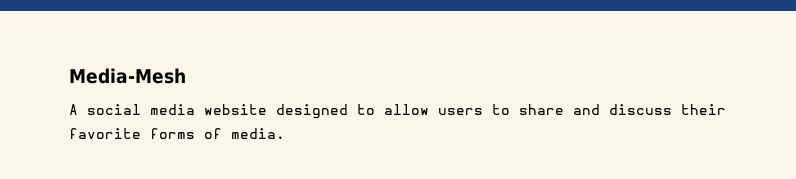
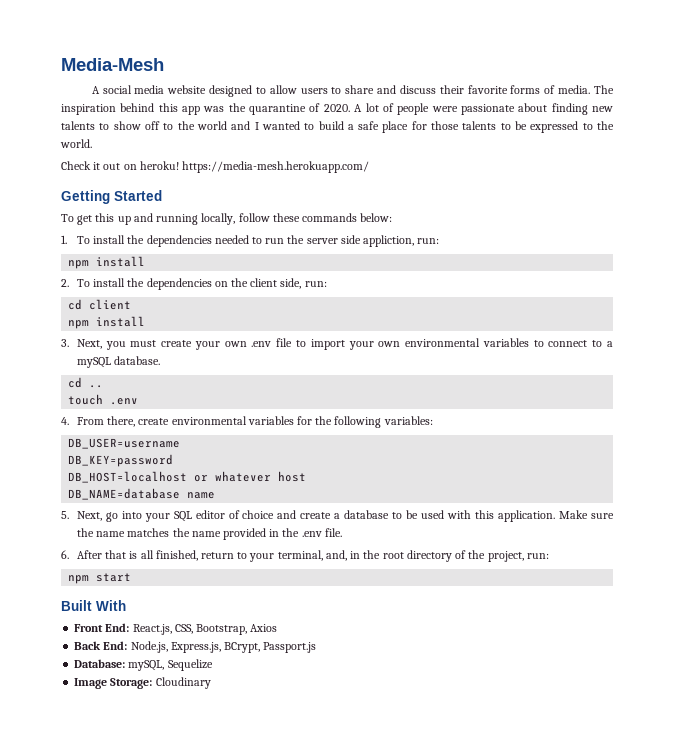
(285, 133) none -> [593,85,614,94] [61,103,614,115] [61,121,614,133] [60,139,92,148] [61,161,370,173] [61,190,162,204] [61,213,393,225] [61,235,440,247] [68,256,146,269] [61,278,327,290] [68,299,132,310] [68,316,146,329] [61,338,613,350] [76,356,161,368] [68,377,104,388] [68,394,139,405] [61,416,433,428] [68,438,181,449] [68,454,174,467] [68,471,307,483] [68,488,216,500] [61,510,614,522] [76,528,342,540] [61,550,549,562] [68,573,132,584] [61,600,126,611] [74,623,278,635] [74,641,317,653] [74,659,213,671] [74,677,211,689] The inspiration behind this app was the quarantine of 2020. A lot of people were passionate about finding new talents to show off to the world and I wanted to build a safe place for those talents to be expressed to the world. // Check it out on heroku! https://media-mesh.herokuapp.com/ // Getting Started // To get this up and running locally, follow these commands below: // 1. To install the dependencies needed to run the server side appliction, run: // npm install // 2. To install the dependencies on the client side, run: // cd client // npm install // 3. Next, you must create your own .env file to import your own environmental variables to connect to a mySQL database. // cd .. // touch .env // 4. From there, create environmental variables for the following variables: // DB_USER=username // DB_KEY=password // DB_HOST=localhost or whatever host // DB_NAME=database name // 5. Next, go into your SQL editor of choice and create a database to be used with this application. Make sure the name matches the name provided in the .env file. // 6. After that is all finished, return to your terminal, and, in the root directory of the project, run: // npm start // Built With // Front End: React.js, CSS, Bootstrap, Axios // Back End: Node.js, Express.js, BCrypt, Passport.js // Database: mySQL, Sequelize // Image Storage: Cloudinary

